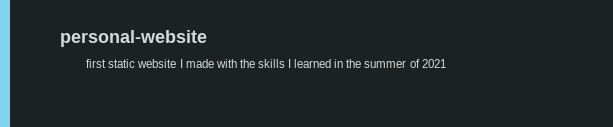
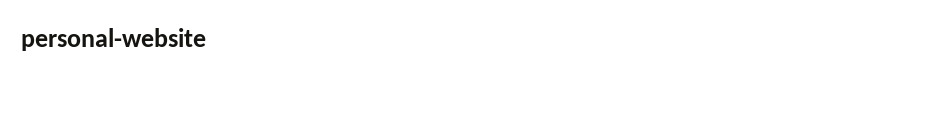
[86,59,446,68] // first static website I made with the skills I learned in the summer of 2021 -> (206, 39) none

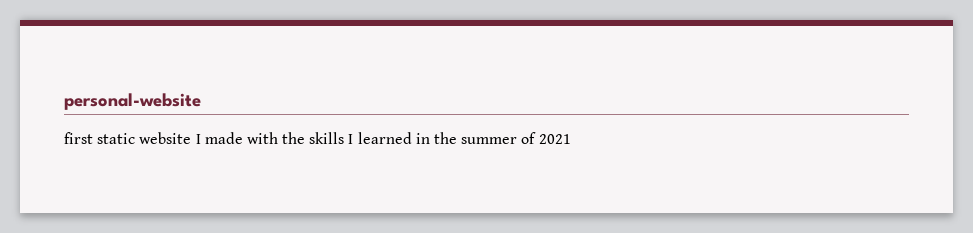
(206, 39) none -> [64,132,571,144] // first static website I made with the skills I learned in the summer of 2021

